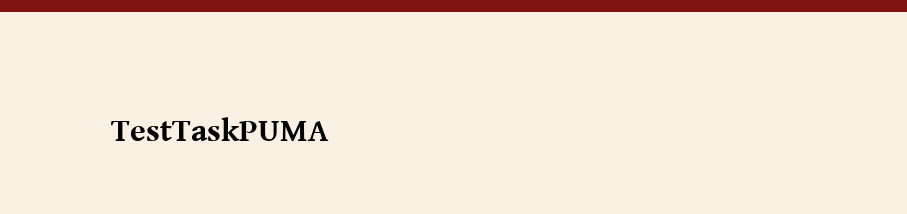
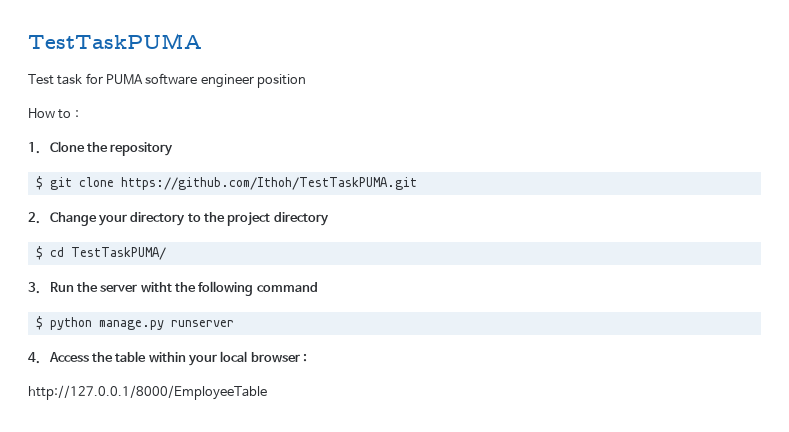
(329, 129) none -> [28,73,307,88] [28,108,79,119] [28,141,174,156] [35,176,417,190] [28,212,329,226] [35,246,166,260] [28,281,318,296] [35,316,234,330] [28,351,308,366] [28,385,267,400] // Test task for PUMA software engineer position // How to : // 1. Clone the repository // $ git clone https://github.com/Ithoh/TestTaskPUMA.git // 2. Change your directory to the project directory // $ cd TestTaskPUMA/ // 3. Run the server witht the following command // $ python manage.py runserver // 4. Access the table within your local browser : // http://127.0.0.1/8000/EmployeeTable

